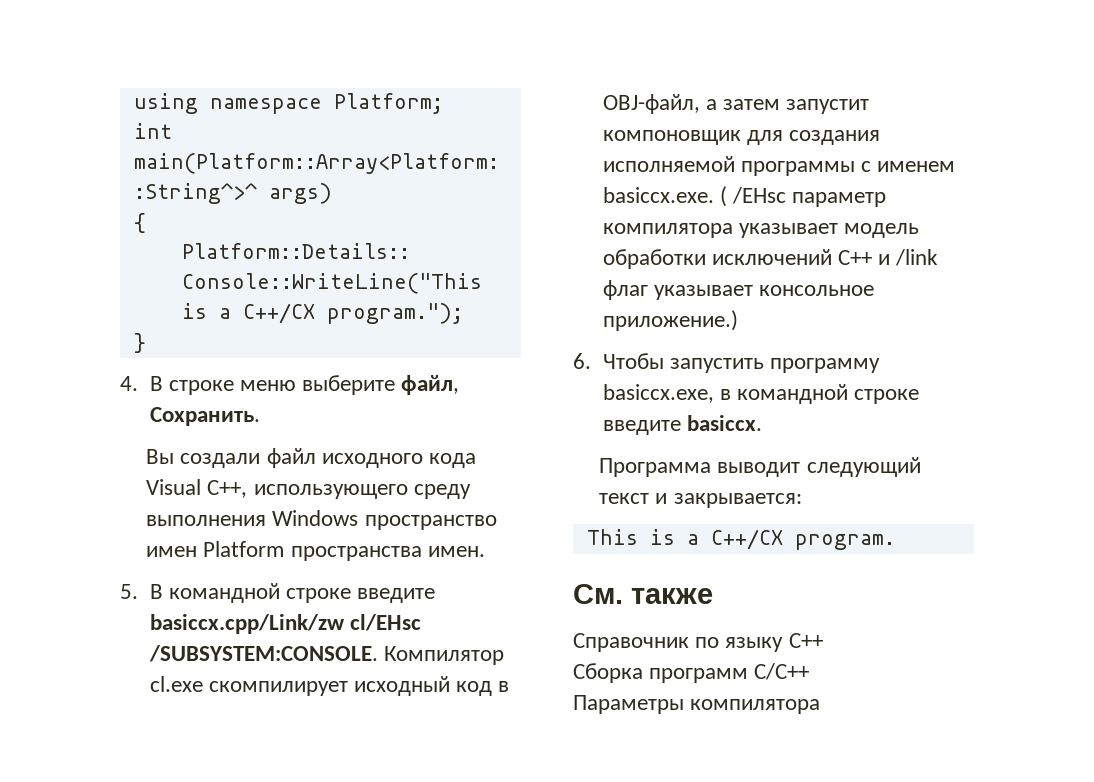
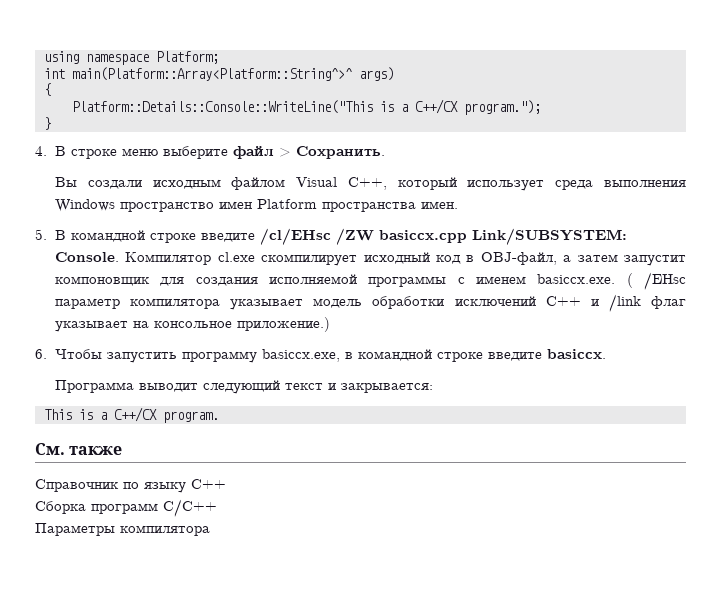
[401,375,460,395] файл, -> [232,146,291,159] файл >
[266,448,476,468] [146,479,471,499] файл исходного кода Visual C++, использующего среду -> [152,177,594,191] исходным файлом Visual C++, который использует среда
[149,614,421,634] [148,645,378,662] basiccx.cpp/Link/zw cl/EHsc /SUBSYSTEM:CONSOLE. -> [259,228,627,245] [54,252,119,262] /cl/EHsc /ZW basiccx.cpp Link/SUBSYSTEM: Console.
(753, 292) none -> [132,321,149,328] на

